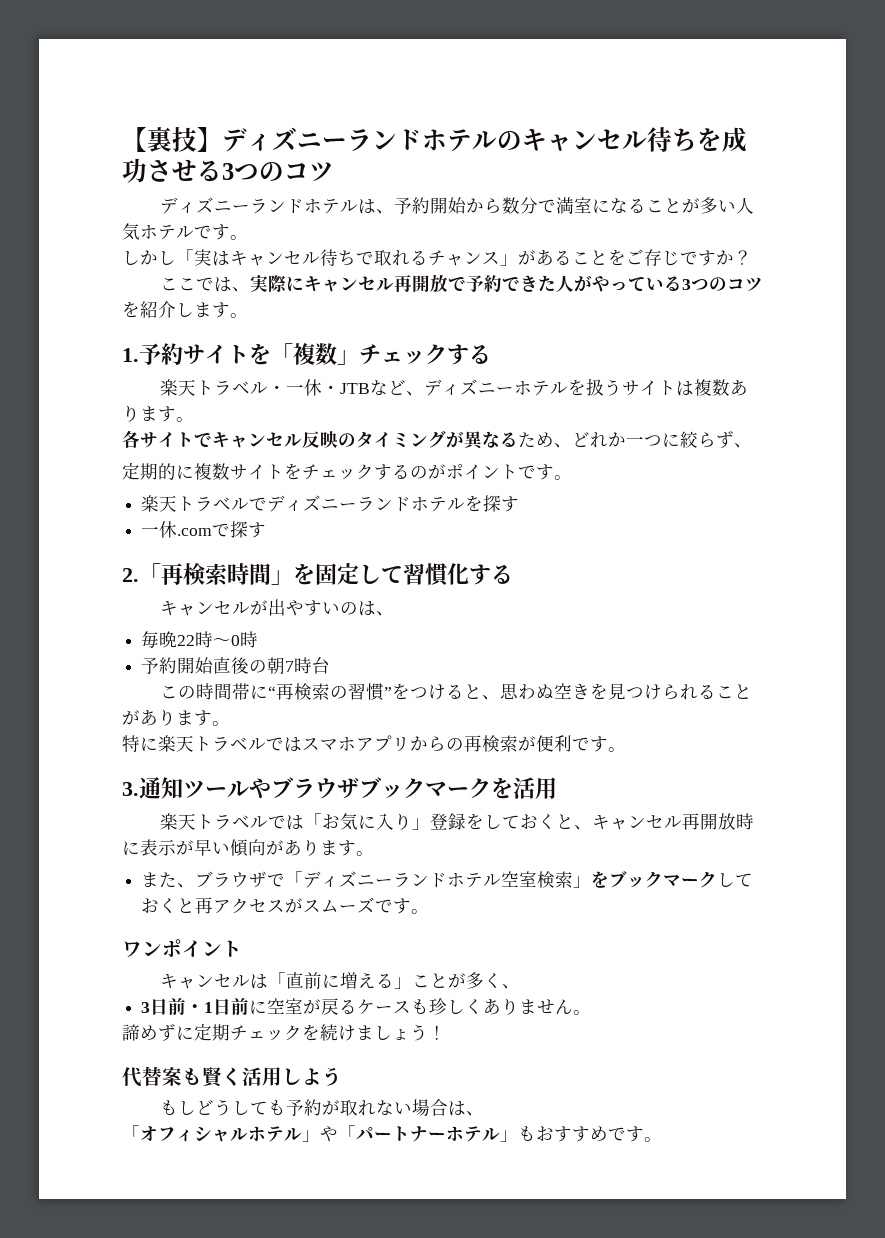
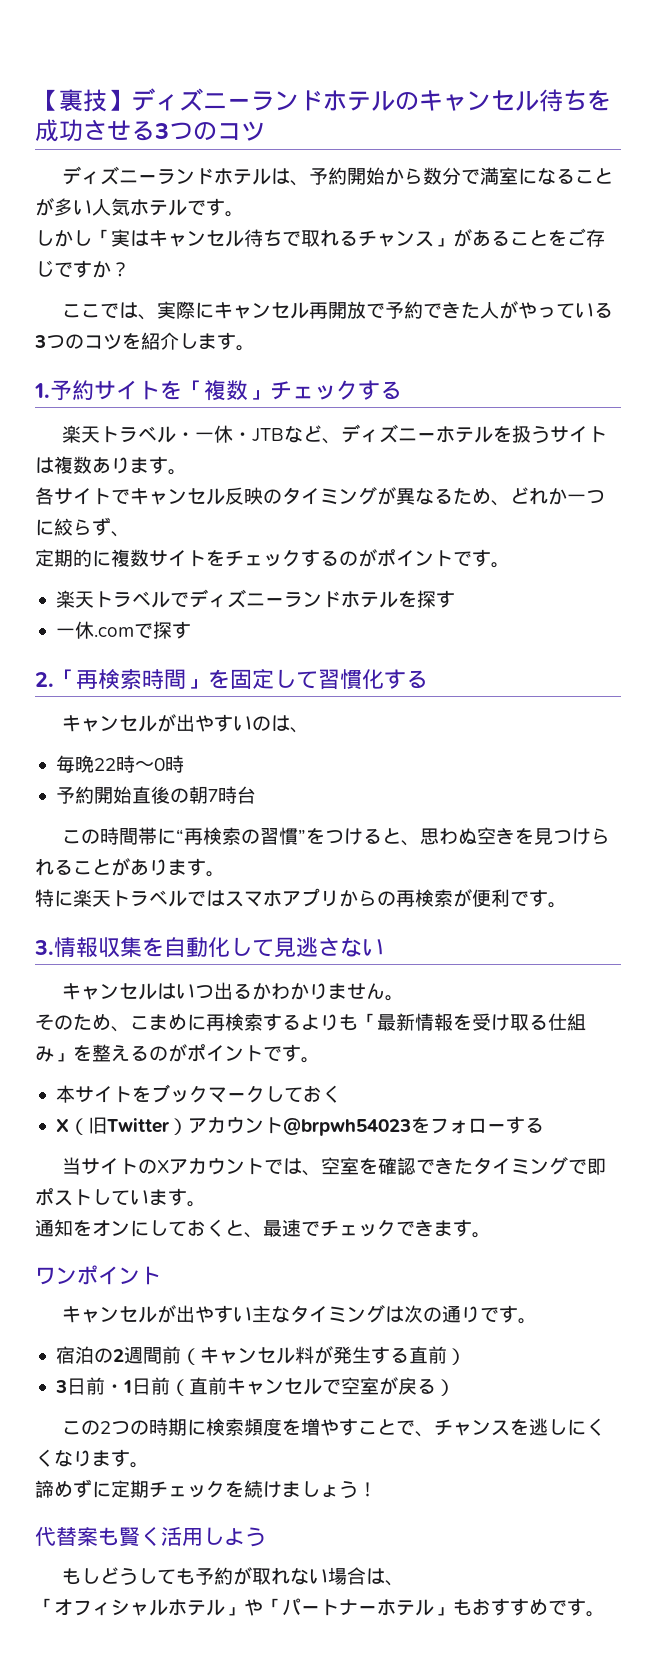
[139,777,557,799] [160,813,755,830] [122,839,374,857] [141,871,592,888] 通知ツールやブラウザブックマークを活用 // 楽天トラベルでは「お気に入り」登録をしておくと、キャンセル再開放時に表示が早い傾向があります。 // また、ブラウザで「ディズニーランドホテル空室検索」 -> [54,937,384,958] [62,982,405,1001] [35,1013,586,1032] [35,1044,320,1063] [55,1085,132,1103] 情報収集を自動化して見逃さない // キャンセルはいつ出るかわかりません。 // そのため、こまめに再検索するよりも「最新情報を受け取る仕組み」を整えるのがポイントです。 // 本サイト
[177,897,394,914] と再アクセスがスムーズで -> [55,1116,544,1136] [62,1157,607,1176] [35,1188,206,1207] [35,1219,453,1238] // X（旧Twitter）アカウント@brpwh54023をフォローする // 当サイトのXアカウントでは、空室を確認できたタイミングで即ポストしています。 // 通知をオンにしておくと、最速でチェックできま
[250,972,521,989] は「直前に増える」ことが多く、 -> [157,1305,538,1324] [55,1346,466,1365] が出やすい主なタイミングは次の通りです。 // 宿泊の2週間前（キャンセル料が発生する直前）
[249,998,574,1015] に空室が戻るケースも珍しくありません -> [169,1377,455,1396] [62,1418,606,1437] [35,1449,130,1467] （直前キャンセルで空室が戻る） // この2つの時期に検索頻度を増やすことで、チャンスを逃しにくくなります

